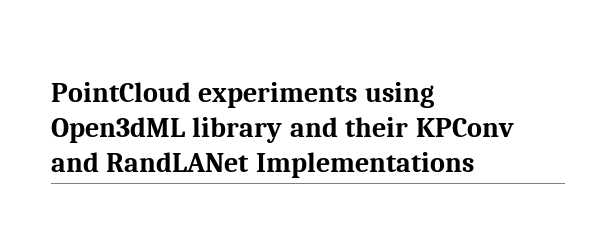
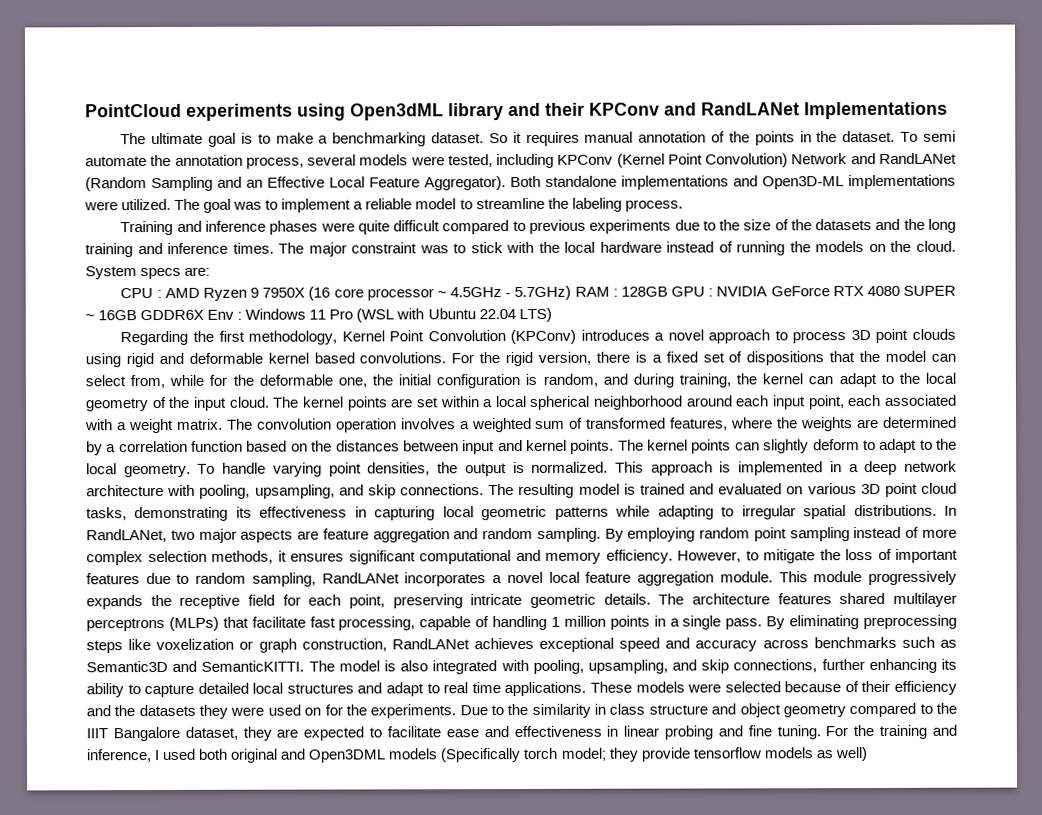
(474, 165) none -> [120,130,957,147] [85,152,957,169] [85,174,956,192] [84,197,683,213] [120,218,957,236] [85,240,956,258] [85,266,211,280] [120,285,956,301] [85,307,552,323] [120,328,956,346] [85,350,957,368] [85,372,956,389] [85,394,956,412] [85,416,958,434] [86,438,958,456] [86,460,957,478] [86,482,957,499] [86,504,958,522] [86,526,957,543] [86,548,958,566] [86,570,958,587] [86,592,957,610] [86,614,958,632] [86,636,957,654] [86,658,957,675] [86,680,957,698] [86,702,958,719] [86,724,958,742] [86,747,867,763] // The ultimate goal is to make a benchmarking dataset. So it requires manual annotation of the points in the dataset. To semi automate the annotation process, several models were tested, including KPConv (Kernel Point Convolution) Network and RandLANet (Random Sampling and an Effective Local Feature Aggregator). Both standalone implementations and Open3D-ML implementations were utilized. The goal was to implement a reliable model to streamline the labeling process. // Training and inference phases were quite difficult compared to previous experiments due to the size of the datasets and the long training and inference times. The major constraint was to stick with the local hardware instead of running the models on the cloud. System specs are: // CPU : AMD Ryzen 9 7950X (16 core processor ~ 4.5GHz - 5.7GHz) RAM : 128GB GPU : NVIDIA GeForce RTX 4080 SUPER ~ 16GB GDDR6X Env : Windows 11 Pro (WSL with Ubuntu 22.04 LTS) // Regarding the first methodology, Kernel Point Convolution (KPConv) introduces a novel approach to process 3D point clouds using rigid and deformable kernel based convolutions. For the rigid version, there is a fixed set of dispositions that the model can select from, while for the deformable one, the initial configuration is random, and during training, the kernel can adapt to the local geometry of the input cloud. The kernel points are set within a local spherical neighborhood around each input point, each associated with a weight matrix. The convolution operation involves a weighted sum of transformed features, where the weights are determined by a correlation function based on the distances between input and kernel points. The kernel points can slightly deform to adapt to the local geometry. To handle varying point densities, the output is normalized. This approach is implemented in a deep network architecture with pooling, upsampling, and skip connections. The resulting model is trained and evaluated on various 3D point cloud tasks, demonstrating its effectiveness in capturing local geometric patterns while adapting to irregular spatial distributions. In RandLANet, two major aspects are feature aggregation and random sampling. By employing random point sampling instead of more complex selection methods, it ensures significant computational and memory efficiency. However, to mitigate the loss of important features due to random sampling, RandLANet incorporates a novel local feature aggregation module. This module progressively expands the receptive field for each point, preserving intricate geometric details. The architecture features shared multilayer perceptrons (MLPs) that facilitate fast processing, capable of handling 1 million points in a single pass. By eliminating preprocessing steps like voxelization or graph construction, RandLANet achieves exceptional speed and accuracy across benchmarks such as Semantic3D and SemanticKITTI. The model is also integrated with pooling, upsampling, and skip connections, further enhancing its ability to capture detailed local structures and adapt to real time applications. These models were selected because of their efficiency and the datasets they were used on for the experiments. Due to the similarity in class structure and object geometry compared to the IIIT Bangalore dataset, they are expected to facilitate ease and effectiveness in linear probing and fine tuning. For the training and inference, I used both original and Open3DML models (Specifically torch model; they provide tensorflow models as well)

